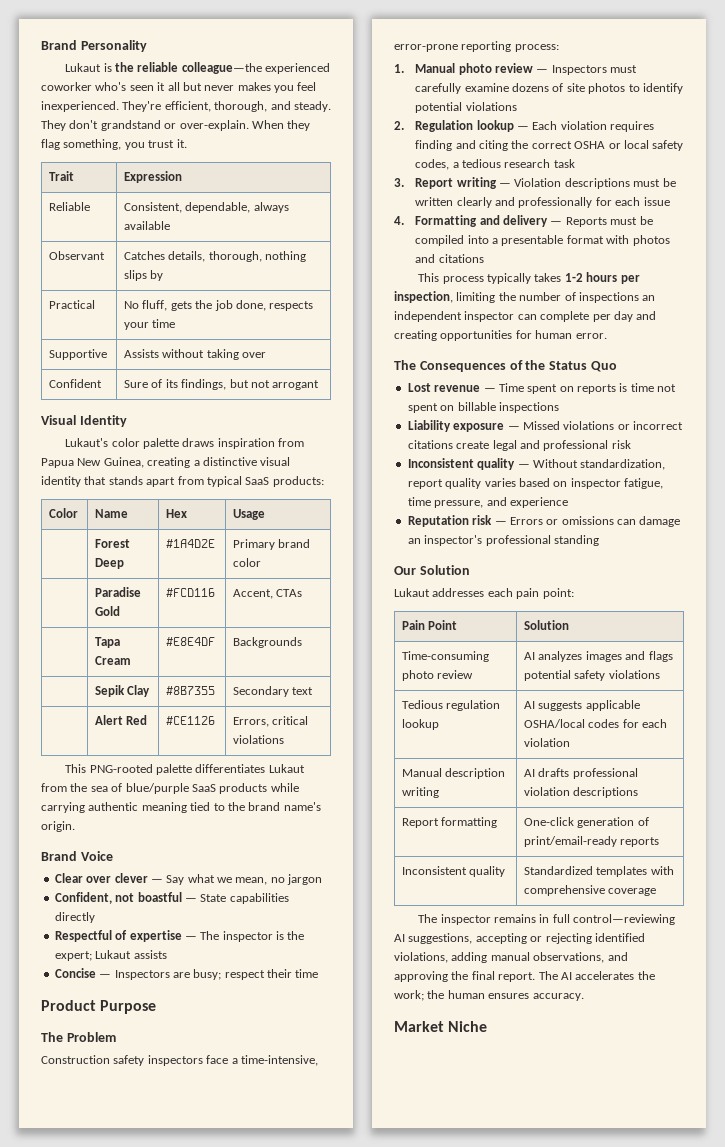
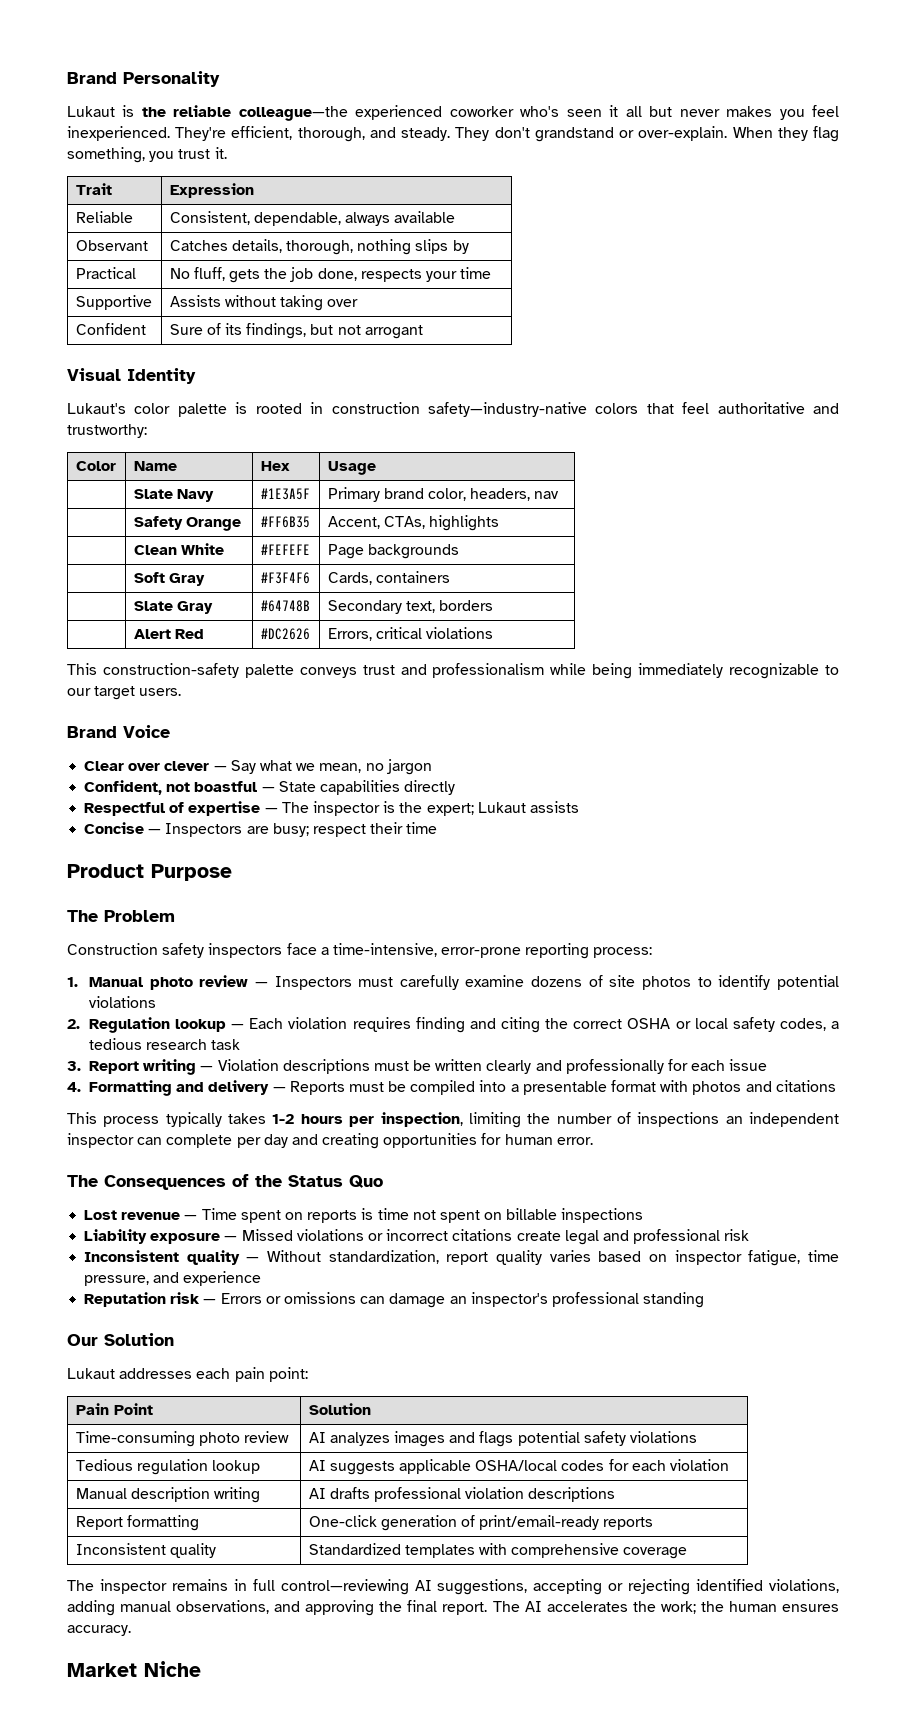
[182,438,305,449] [41,457,291,468] [41,476,324,487] draws inspiration from Papua New Guinea, creating a distinctive visual identity that stands apart from typical SaaS products: -> [235,402,839,417] [67,424,147,438] is rooted in construction safety—industry-native colors that feel authoritative and trustworthy:
[95,539,131,548] [95,558,125,569] [166,539,216,548] Forest Deep | #1A4D2E -> [133,489,214,502] [260,488,310,500] Slate Navy | #1E3A5F
[233,558,262,567] [95,587,142,597] [95,606,121,616] [166,588,216,597] [233,589,303,599] [95,637,121,648] [95,656,132,665] [166,637,216,646] [233,637,303,648] [95,685,151,697] [166,686,216,695] color // | Paradise Gold | #FCD116 | Accent, CTAs // | Tapa Cream | #E8E4DF | Backgrounds // | Sepik Clay | #8B7355 -> [428,488,560,501] [133,516,241,531] [260,516,310,528] [327,515,500,531] [133,543,224,555] [260,544,310,555] [327,544,459,559] [133,572,205,586] [260,572,310,584] [327,571,450,585] [133,601,213,614] [260,600,310,612] color, headers, nav // | Safety Orange | #FF6B35 | Accent, CTAs, highlights // | Clean White | #FEFEFE | Page backgrounds // | Soft Gray | #F3F4F6 | Cards, containers // | Slate Gray | #64748B
[292,687,314,695] text -> [405,600,494,613] text, borders
[166,716,216,725] #CE1126 -> [260,628,310,640] #DC2626
[89,764,305,775] [41,783,299,794] [41,802,321,813] [41,821,75,832] PNG-rooted palette differentiates Lukaut from the sea of blue/purple SaaS products while carrying authentic meaning tied to the brand name's origin. -> [102,663,839,679] [67,686,182,700] construction-safety palette conveys trust and professionalism while being immediately recognizable to our target users.

